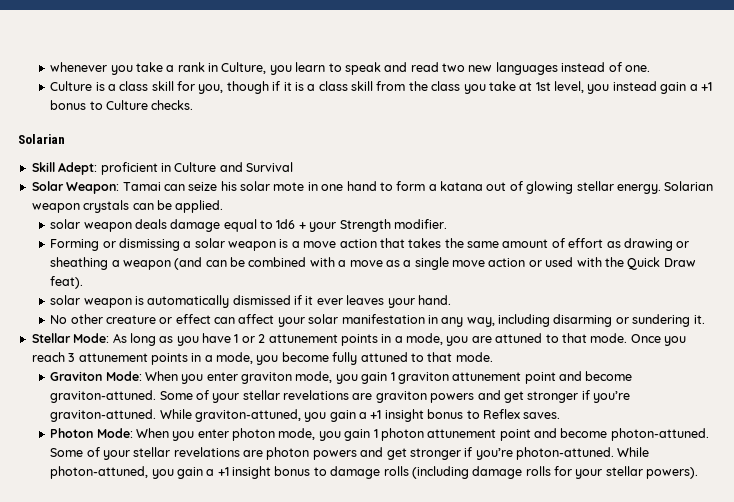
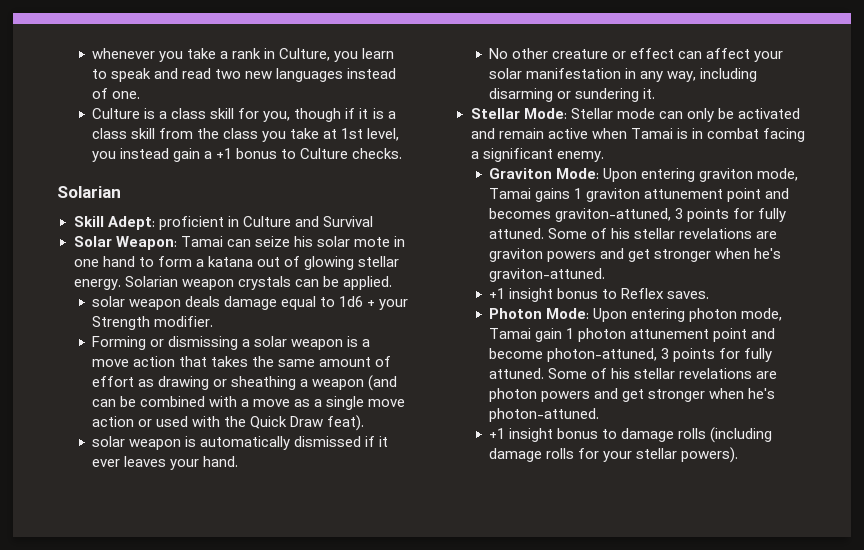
[112,333,686,346] [31,352,493,365] [50,371,388,384] As long as you have 1 or 2 attunement points in a mode, you are attuned to that mode. Once you reach 3 attunement points in a mode, you become fully attuned to that mode. // Graviton Mode: When you enter graviton mode, you gain -> [570,108,800,122] [470,128,805,142] [470,148,604,162] [489,168,799,182] [489,188,571,202] Stellar mode can only be activated and remain active when Tamai is in combat facing a significant enemy. // Graviton Mode: Upon entering graviton mode, Tamai gains
[585,371,633,381] [50,390,240,403] become graviton-attuned. Some of your -> [489,208,787,222] [489,228,631,239] becomes graviton-attuned, 3 points for fully attuned. Some of his
[581,390,631,403] [50,409,368,422] if you’re graviton-attuned. While graviton-attuned, you gain a -> [715,248,782,259] [489,268,606,282] when he's graviton-attuned. //
[135,428,229,441] When you enter -> [593,308,686,322] Upon entering
[318,431,341,441] you -> [489,328,532,339] Tamai
[610,428,709,441] [50,447,130,460] photon-attuned. Some of your -> [547,348,773,362] [489,368,631,379] photon-attuned, 3 points for fully attuned. Some of his
[464,447,650,460] [50,466,215,479] if you’re photon-attuned. While photon-attuned, you gain a -> [709,388,776,399] [489,408,600,422] when he's photon-attuned. //

